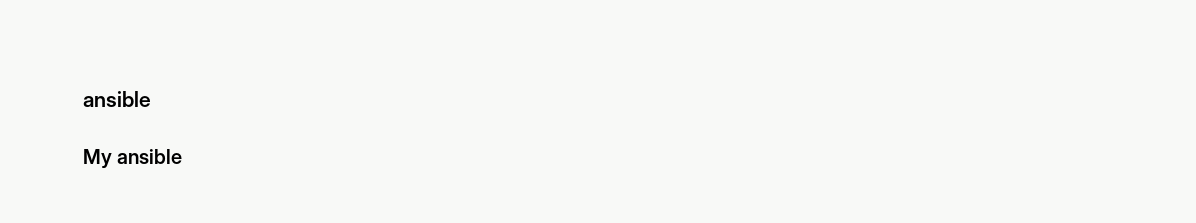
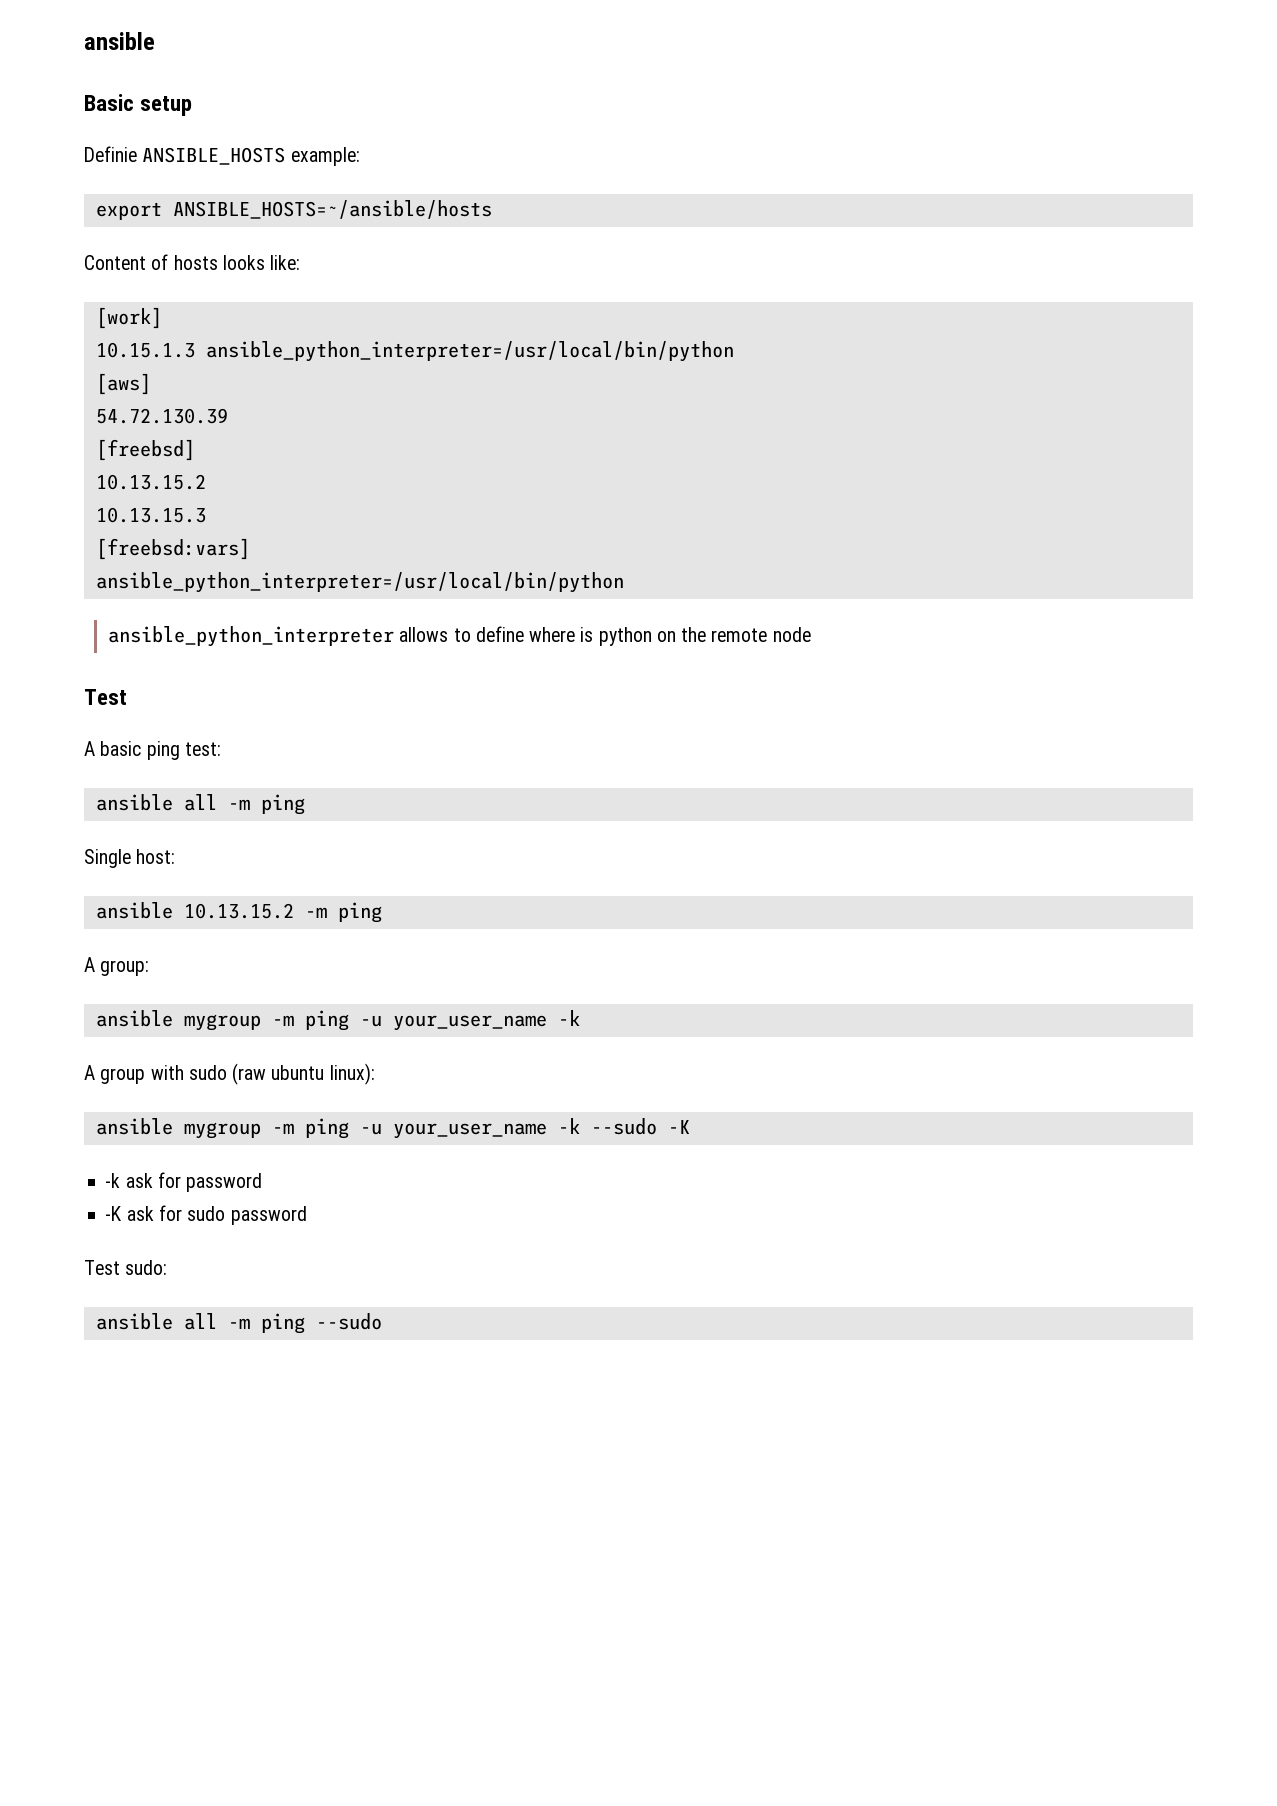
[83,149,183,169] My ansible -> [84,94,193,116] [84,146,360,166] [95,200,492,220] [84,254,301,270] [95,307,162,329] [95,341,734,362] [95,373,151,395] [95,408,228,424] [95,439,195,461] [95,474,206,490] [95,507,206,523] [95,538,250,560] [95,572,624,593] [108,626,811,647] [84,689,127,705] [84,741,221,760] [95,794,305,815] [84,849,176,868] [95,902,382,923] [84,957,150,976] [95,1010,580,1031] [84,1063,375,1085] [95,1118,690,1139] [105,1172,263,1192] [105,1205,307,1225] [84,1260,168,1275] [95,1313,382,1334] Basic setup // Definie ANSIBLE_HOSTS example: // export ANSIBLE_HOSTS=~/ansible/hosts // Content of hosts looks like: // [work] // 10.15.1.3 ansible_python_interpreter=/usr/local/bin/python // [aws] // 54.72.130.39 // [freebsd] // 10.13.15.2 // 10.13.15.3 // [freebsd:vars] // ansible_python_interpreter=/usr/local/bin/python // ansible_python_interpreter allows to define where is python on the remote node // Test // A basic ping test: // ansible all -m ping // Single host: // ansible 10.13.15.2 -m ping // A group: // ansible mygroup -m ping -u your_user_name -k // A group with sudo (raw ubuntu linux): // ansible mygroup -m ping -u your_user_name -k --sudo -K // -k ask for password // -K ask for sudo password // Test sudo: // ansible all -m ping --sudo

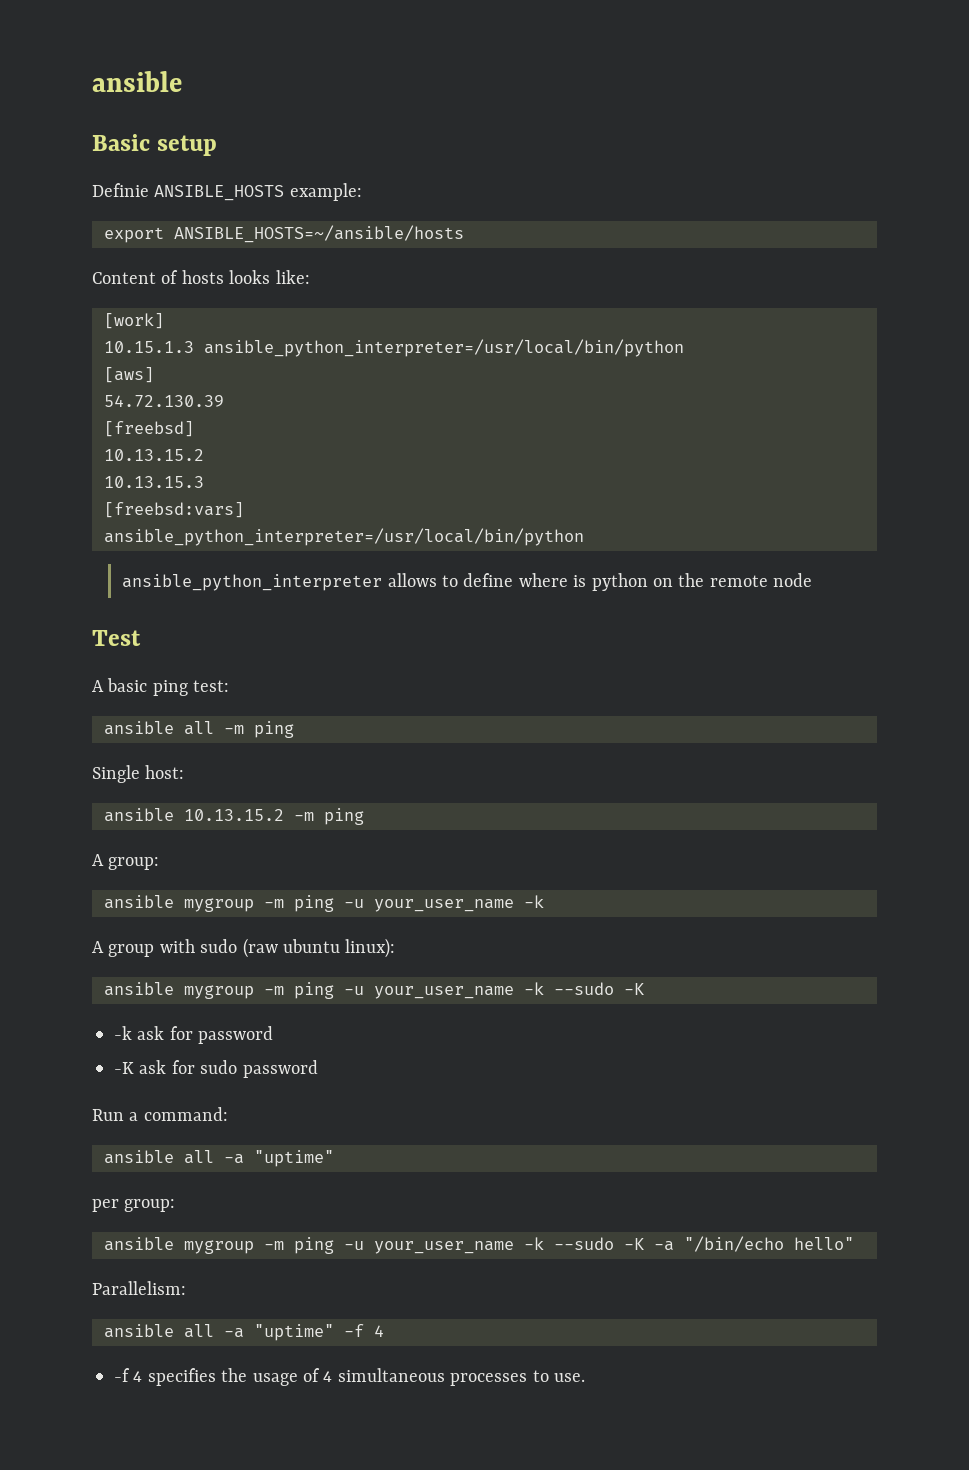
[84,1260,168,1275] [95,1313,382,1334] Test sudo: // ansible all -m ping --sudo -> [92,1107,228,1121] [104,1150,334,1167] [92,1199,176,1212] [104,1236,854,1254] [92,1281,186,1295] [104,1324,384,1341] [114,1368,585,1386] Run a command: // ansible all -a "uptime" // per group: // ansible mygroup -m ping -u your_user_name -k --sudo -K -a "/bin/echo hello" // Parallelism: // ansible all -a "uptime" -f 4 // -f 4 specifies the usage of 4 simultaneous processes to use.

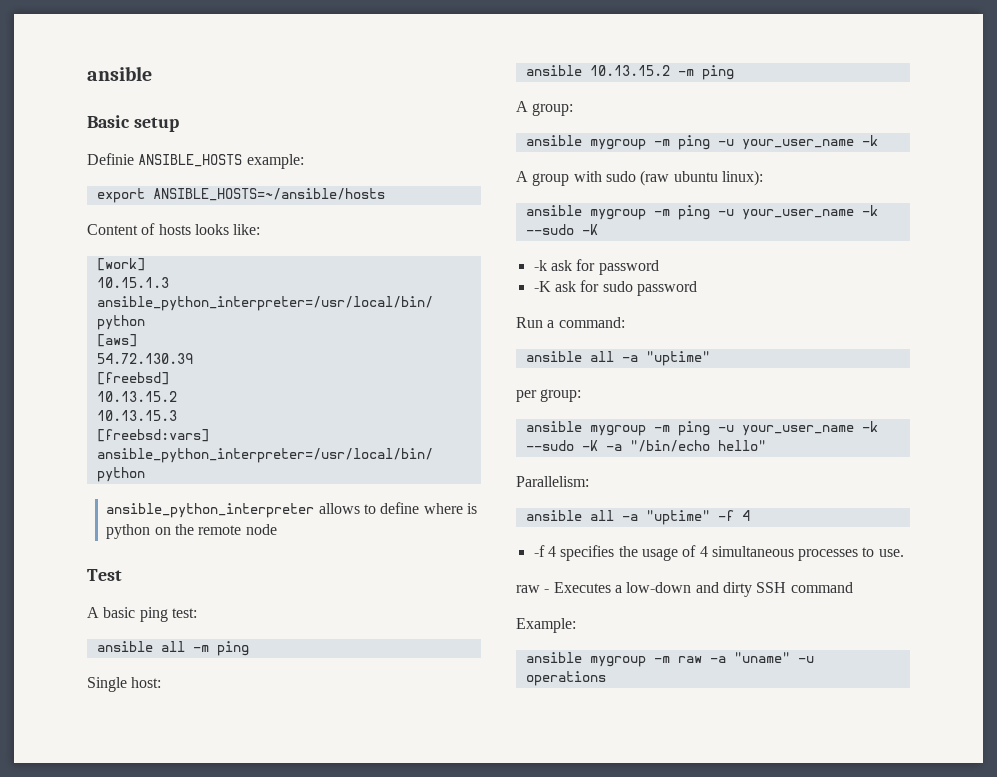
(585, 1377) none -> [516,582,853,597] [516,618,576,633] [525,652,814,667] [525,671,606,686] // raw - Executes a low-down and dirty SSH command // Example: // ansible mygroup -m raw -a "uname" -u operations

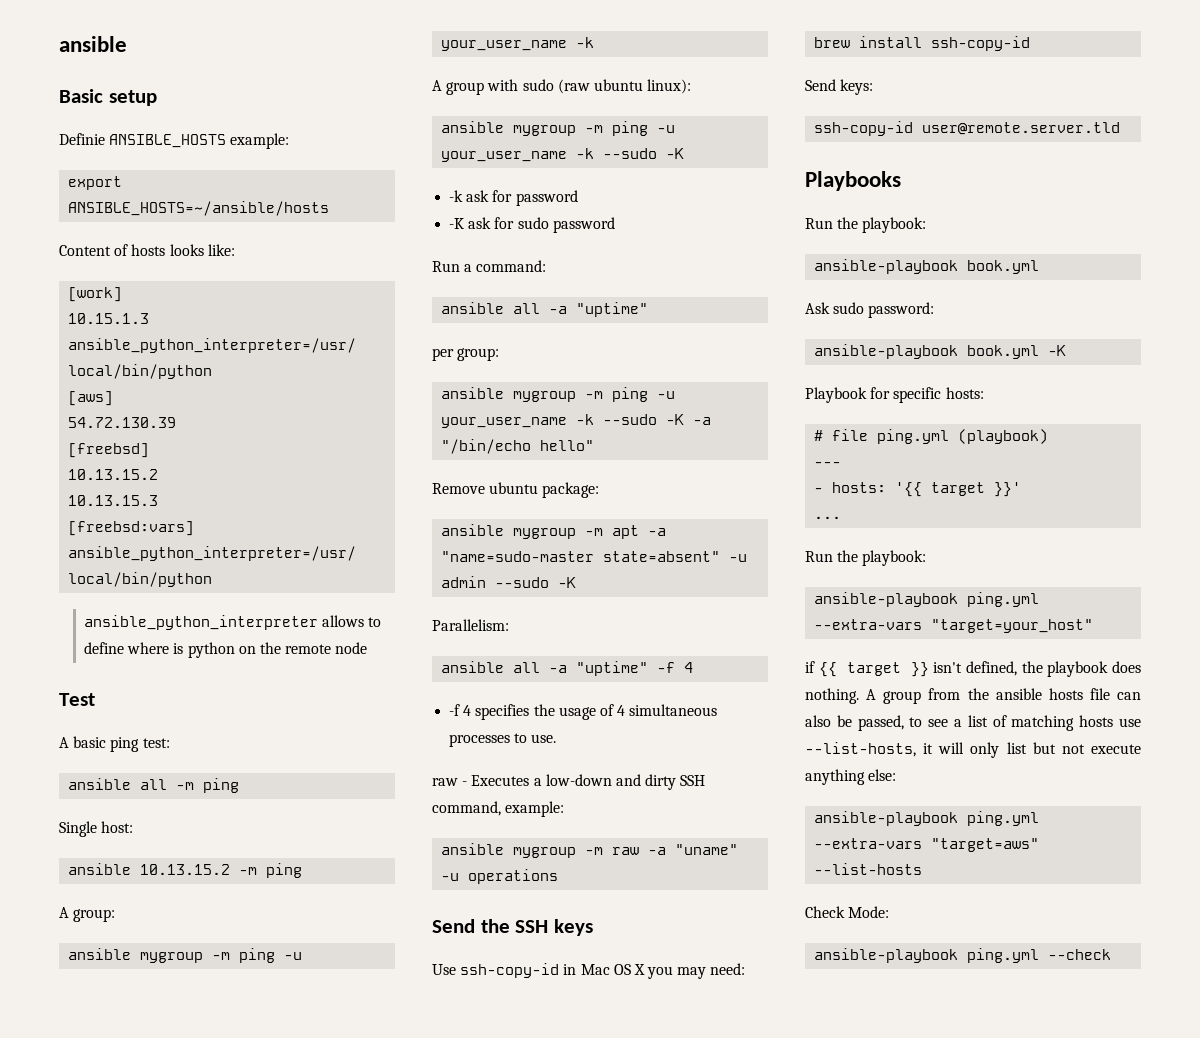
(766, 445) none -> [432,482,600,498] [441,524,667,539] [441,551,748,562] [441,576,577,588] // Remove ubuntu package: // ansible mygroup -m apt -a "name=sudo-master state=absent" -u admin --sudo -K
[790,582,853,593] [516,618,576,633] command // Example: -> [432,801,565,817] command, example:
(606, 678) none -> [432,919,593,936] [432,963,746,979] [814,36,1031,51] [805,79,874,95] [814,121,1121,136] [805,171,901,191] [805,217,927,233] [814,259,1040,274] [805,302,935,318] [814,344,1067,359] [805,387,984,403] [814,429,1049,444] [814,462,842,467] [814,482,1022,497] [814,516,842,519] [805,550,927,566] [814,592,1040,607] [814,619,1094,633] [805,661,1141,677] [805,688,1141,704] [805,715,1141,731] [805,742,1141,758] [805,769,897,785] [814,811,1040,826] [814,838,1040,852] [814,863,923,875] [805,906,890,918] [814,948,1112,963] // Send the SSH keys // Use ssh-copy-id in Mac OS X you may need: // brew install ssh-copy-id // Send keys: // ssh-copy-id user@remote.server.tld // Playbooks // Run the playbook: // ansible-playbook book.yml // Ask sudo password: // ansible-playbook book.yml -K // Playbook for specific hosts: // # file ping.yml (playbook) // --- // - hosts: '{{ target }}' // ... // Run the playbook: // ansible-playbook ping.yml --extra-vars "target=your_host" // if {{ target }} isn't defined, the playbook does nothing. A group from the ansible hosts file can also be passed, to see a list of matching hosts use --list-hosts, it will only list but not execute anything else: // ansible-playbook ping.yml --extra-vars "target=aws" --list-hosts // Check Mode: // ansible-playbook ping.yml --check

